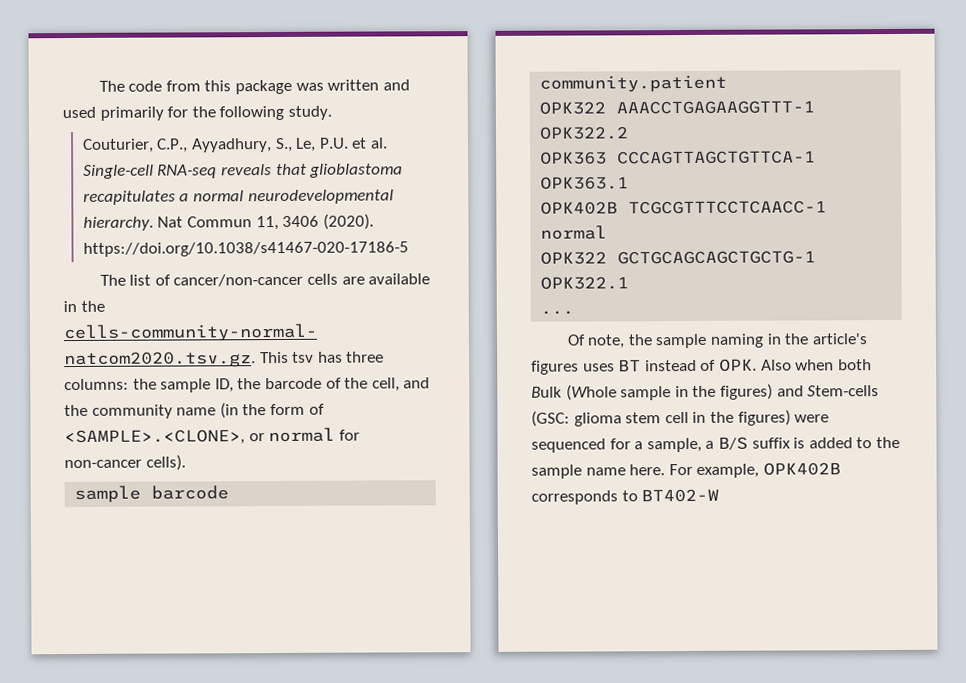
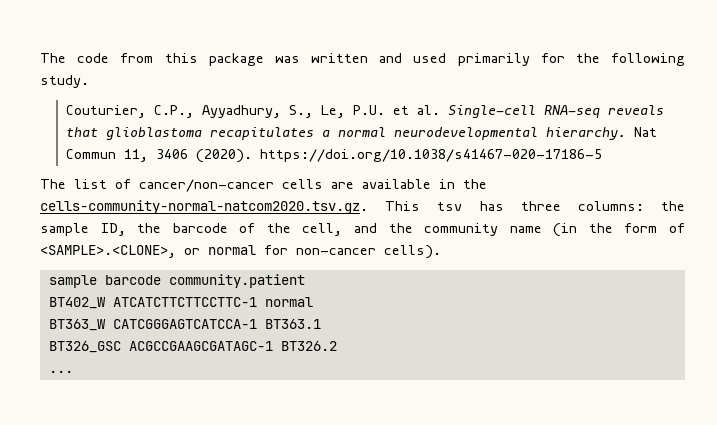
[539,100,816,115] [539,126,630,140] [540,150,817,165] [540,176,630,190] [540,200,828,215] [540,225,608,240] [540,250,817,265] [540,276,630,290] [540,310,575,315] [566,333,868,349] [531,358,872,375] [531,383,880,401] [531,409,830,427] [531,436,900,453] [531,462,841,479] [531,488,720,505] OPK322 AAACCTGAGAAGGTTT-1 OPK322.2 // OPK363 CCCAGTTAGCTGTTCA-1 OPK363.1 // OPK402B TCGCGTTTCCTCAACC-1 normal // OPK322 GCTGCAGCAGCTGCTG-1 OPK322.1 // ... // Of note, the sample naming in the article's figures uses BT instead of OPK. Also when both Bulk (Whole sample in the figures) and Stem-cells (GSC: glioma stem cell in the figures) were sequenced for a sample, a B/S suffix is added to the sample name here. For example, OPK402B corresponds to BT402-W -> [48,297,313,309] [48,319,321,331] [48,341,337,353] [48,370,73,373] BT402_W ATCATCTTCTTCCTTC-1 normal // BT363_W CATCGGGAGTCATCCA-1 BT363.1 // BT326_GSC ACGCCGAAGCGATAGC-1 BT326.2 // ...

